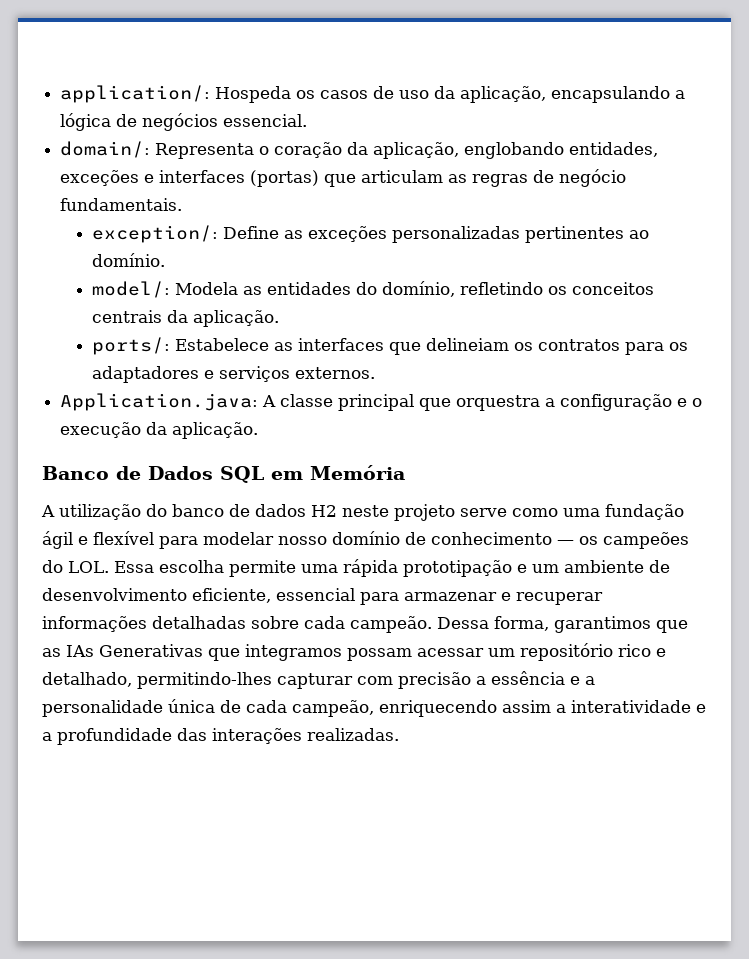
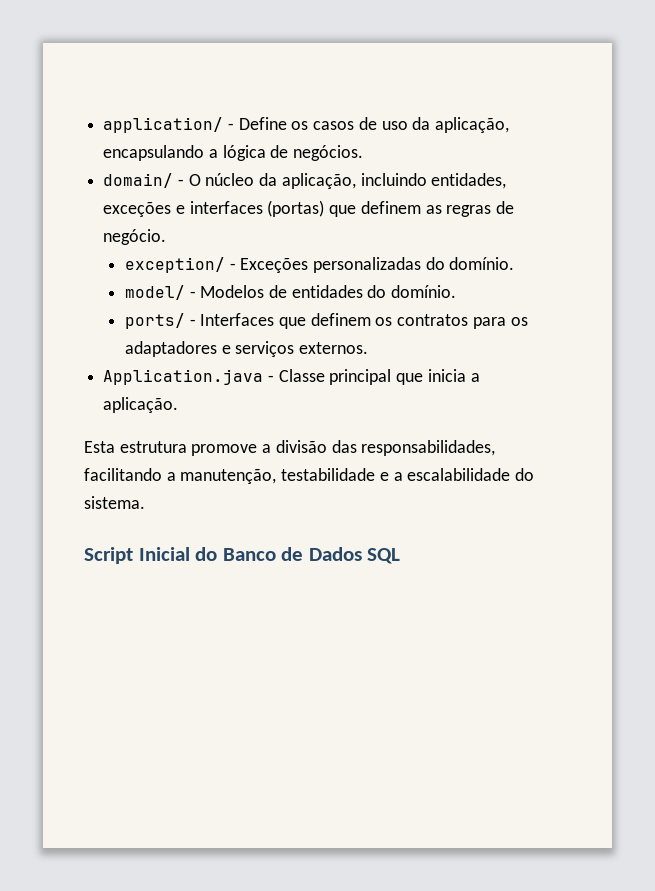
[60,85,292,103] application/: Hospeda -> [103,117,287,133] application/ - Define
[142,113,308,131] [60,141,565,159] negócios essencial. // domain/: Representa o coração da aplicação, englobando -> [293,145,364,161] [103,173,427,189] negócios. // domain/ - O núcleo da aplicação, incluindo
[361,170,444,183] articulam -> [360,201,421,214] definem
[559,169,627,187] [60,198,183,211] [91,225,649,243] [91,253,165,267] [91,281,654,298] [91,310,279,327] [91,337,509,355] negócio fundamentais. // exception/: Define as exceções personalizadas pertinentes ao domínio. // model/: Modela as entidades do domínio, refletindo os conceitos centrais da aplicação. // ports/: Estabelece as interfaces que delineiam -> [103,229,167,245] [124,257,515,273] [124,285,457,300] [124,313,371,329] negócio. // exception/ - Exceções personalizadas do domínio. // model/ - Modelos de entidades do domínio. // ports/ - Interfaces que definem
[60,393,703,411] [60,422,259,439] [42,465,405,483] [41,504,684,521] [42,531,689,549] [42,559,670,577] [42,588,603,605] [42,616,688,633] [42,643,666,661] [42,671,595,689] [42,699,706,717] [42,728,399,745] Application.java: A classe principal que orquestra a configuração e o execução da aplicação. // Banco de Dados SQL em Memória // A utilização do banco de dados H2 neste projeto serve como uma fundação ágil e flexível para modelar nosso domínio de conhecimento — os campeões do LOL. Essa escolha permite uma rápida prototipação e um ambiente de desenvolvimento eficiente, essencial para armazenar e recuperar informações detalhadas sobre cada campeão. Dessa forma, garantimos que as IAs Generativas que integramos possam acessar um repositório rico e detalhado, permitindo-lhes capturar com precisão a essência e a personalidade única de cada campeão, enriquecendo assim a interatividade e a profundidade das interações realizadas. -> [103,369,480,385] [103,397,179,413] [84,440,496,456] [84,468,535,484] [84,496,145,509] [84,547,401,564] Application.java - Classe principal que inicia a aplicação. // Esta estrutura promove a divisão das responsabilidades, facilitando a manutenção, testabilidade e a escalabilidade do sistema. // Script Inicial do Banco de Dados SQL

